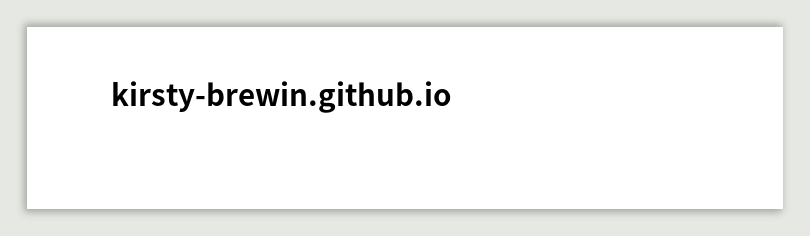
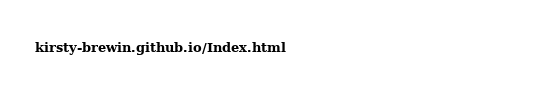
[111,81,451,113] kirsty-brewin.github.io -> [35,42,286,55] kirsty-brewin.github.io/Index.html

